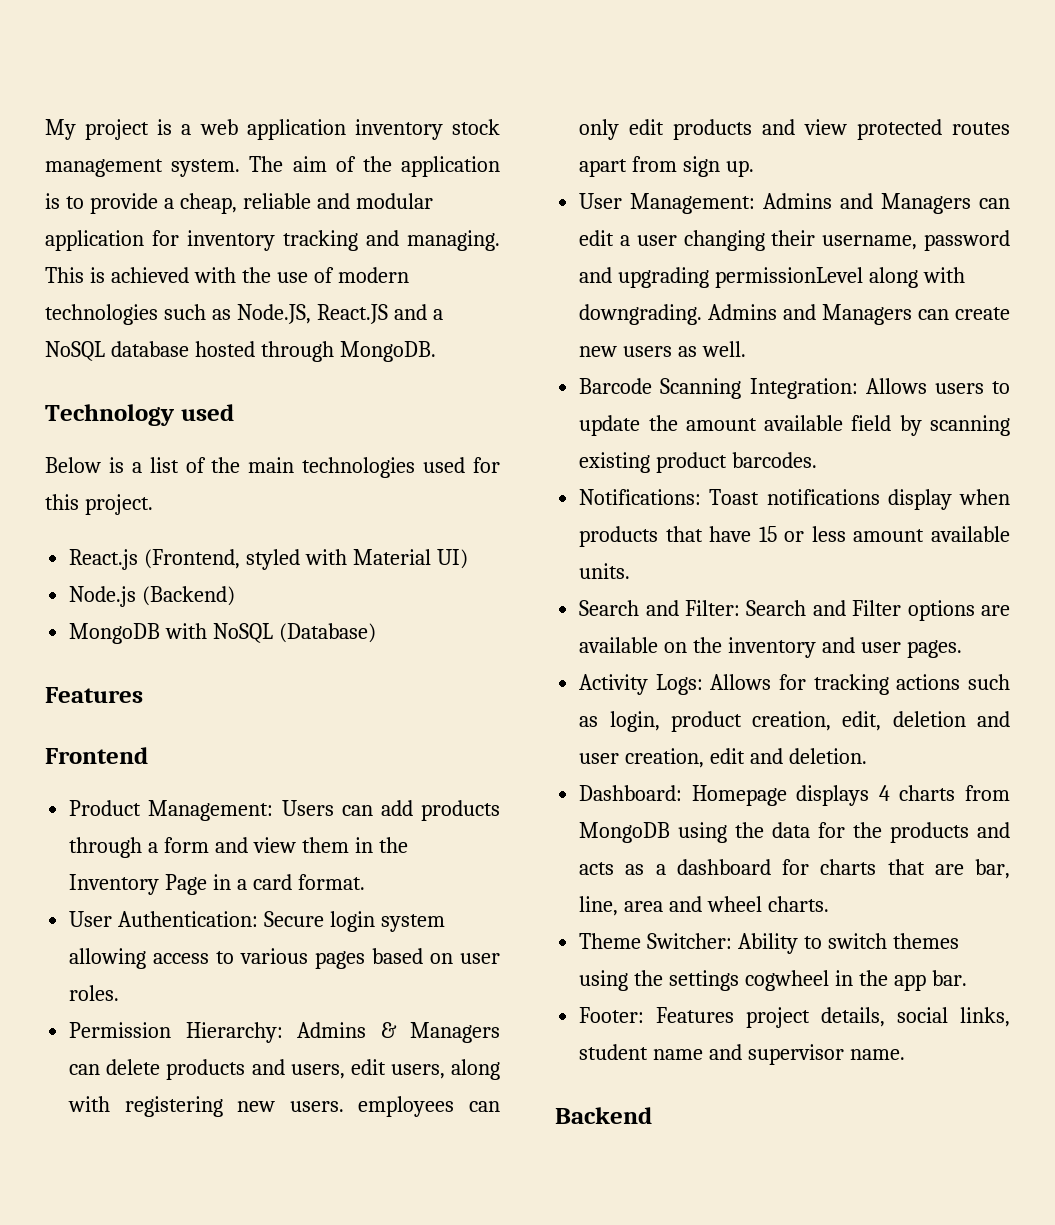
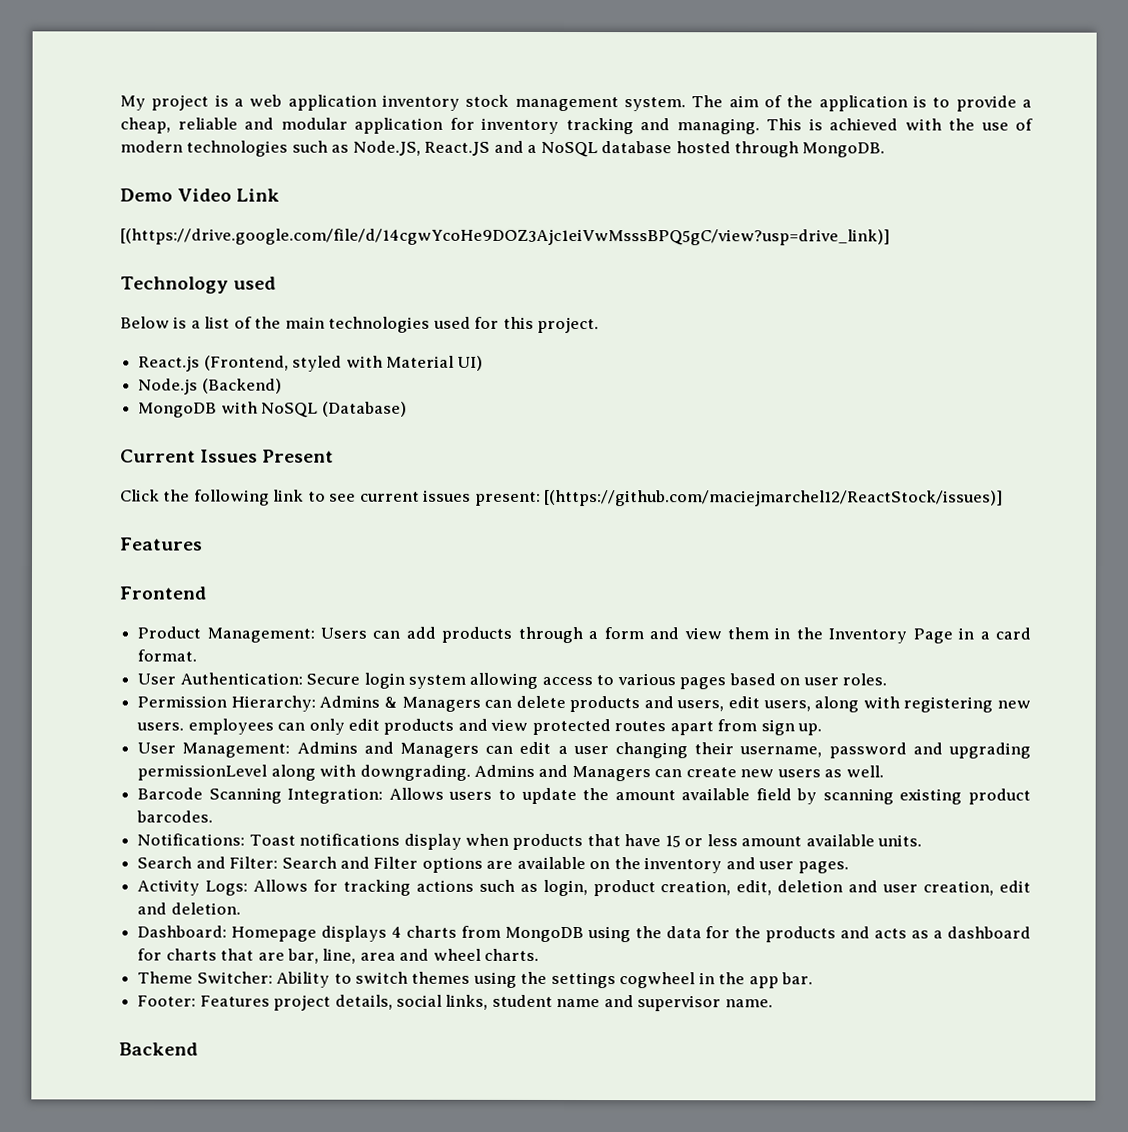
(436, 351) none -> [120,188,281,202] [120,228,890,246] // Demo Video Link // [(https://drive.google.com/file/d/14cgwYcoHe9DOZ3Ajc1eiVwMsssBPQ5gC/view?usp=drive_link)]
(377, 633) none -> [120,449,335,463] [120,489,1004,507] // Current Issues Present // Click the following link to see current issues present: [(https://github.com/maciejmarchel12/ReactStock/issues)]

